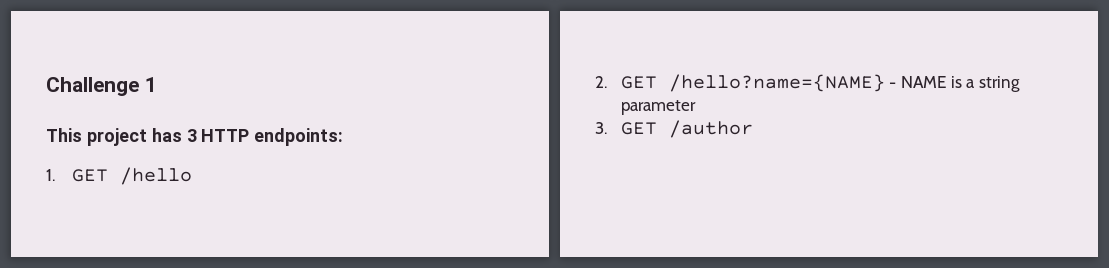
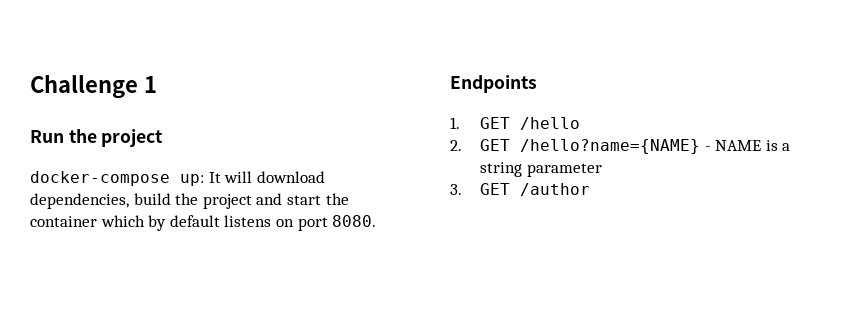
[46,128,344,146] This project has 3 HTTP endpoints: -> [30,129,164,147] [30,171,325,186] [30,193,349,209] [30,215,377,231] [450,75,537,93] Run the project // docker-compose up: It will download dependencies, build the project and start the container which by default listens on port 8080. // Endpoints

